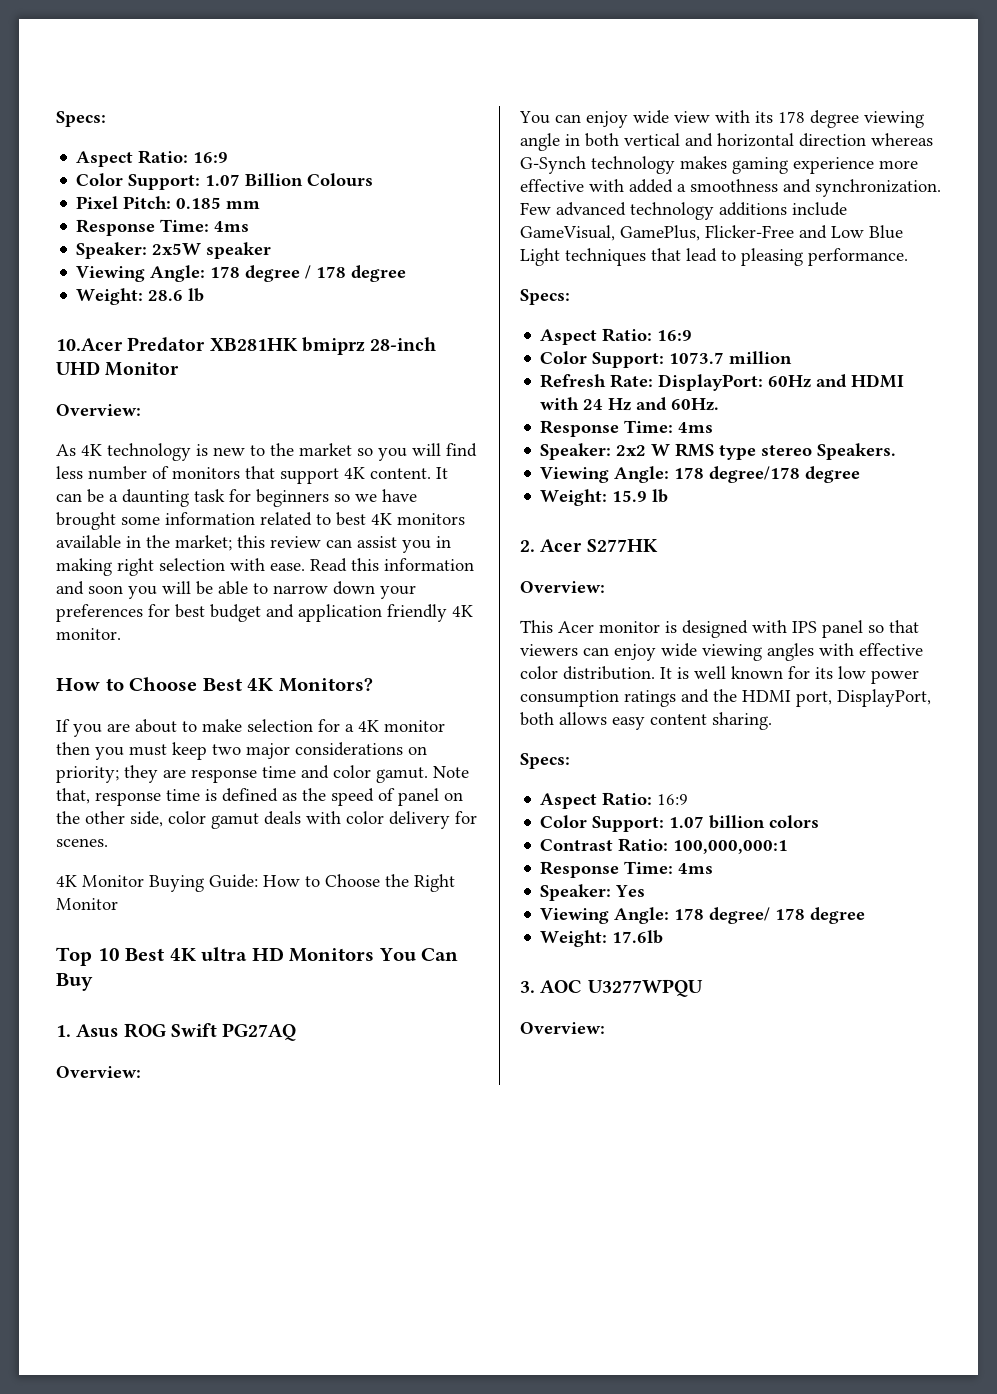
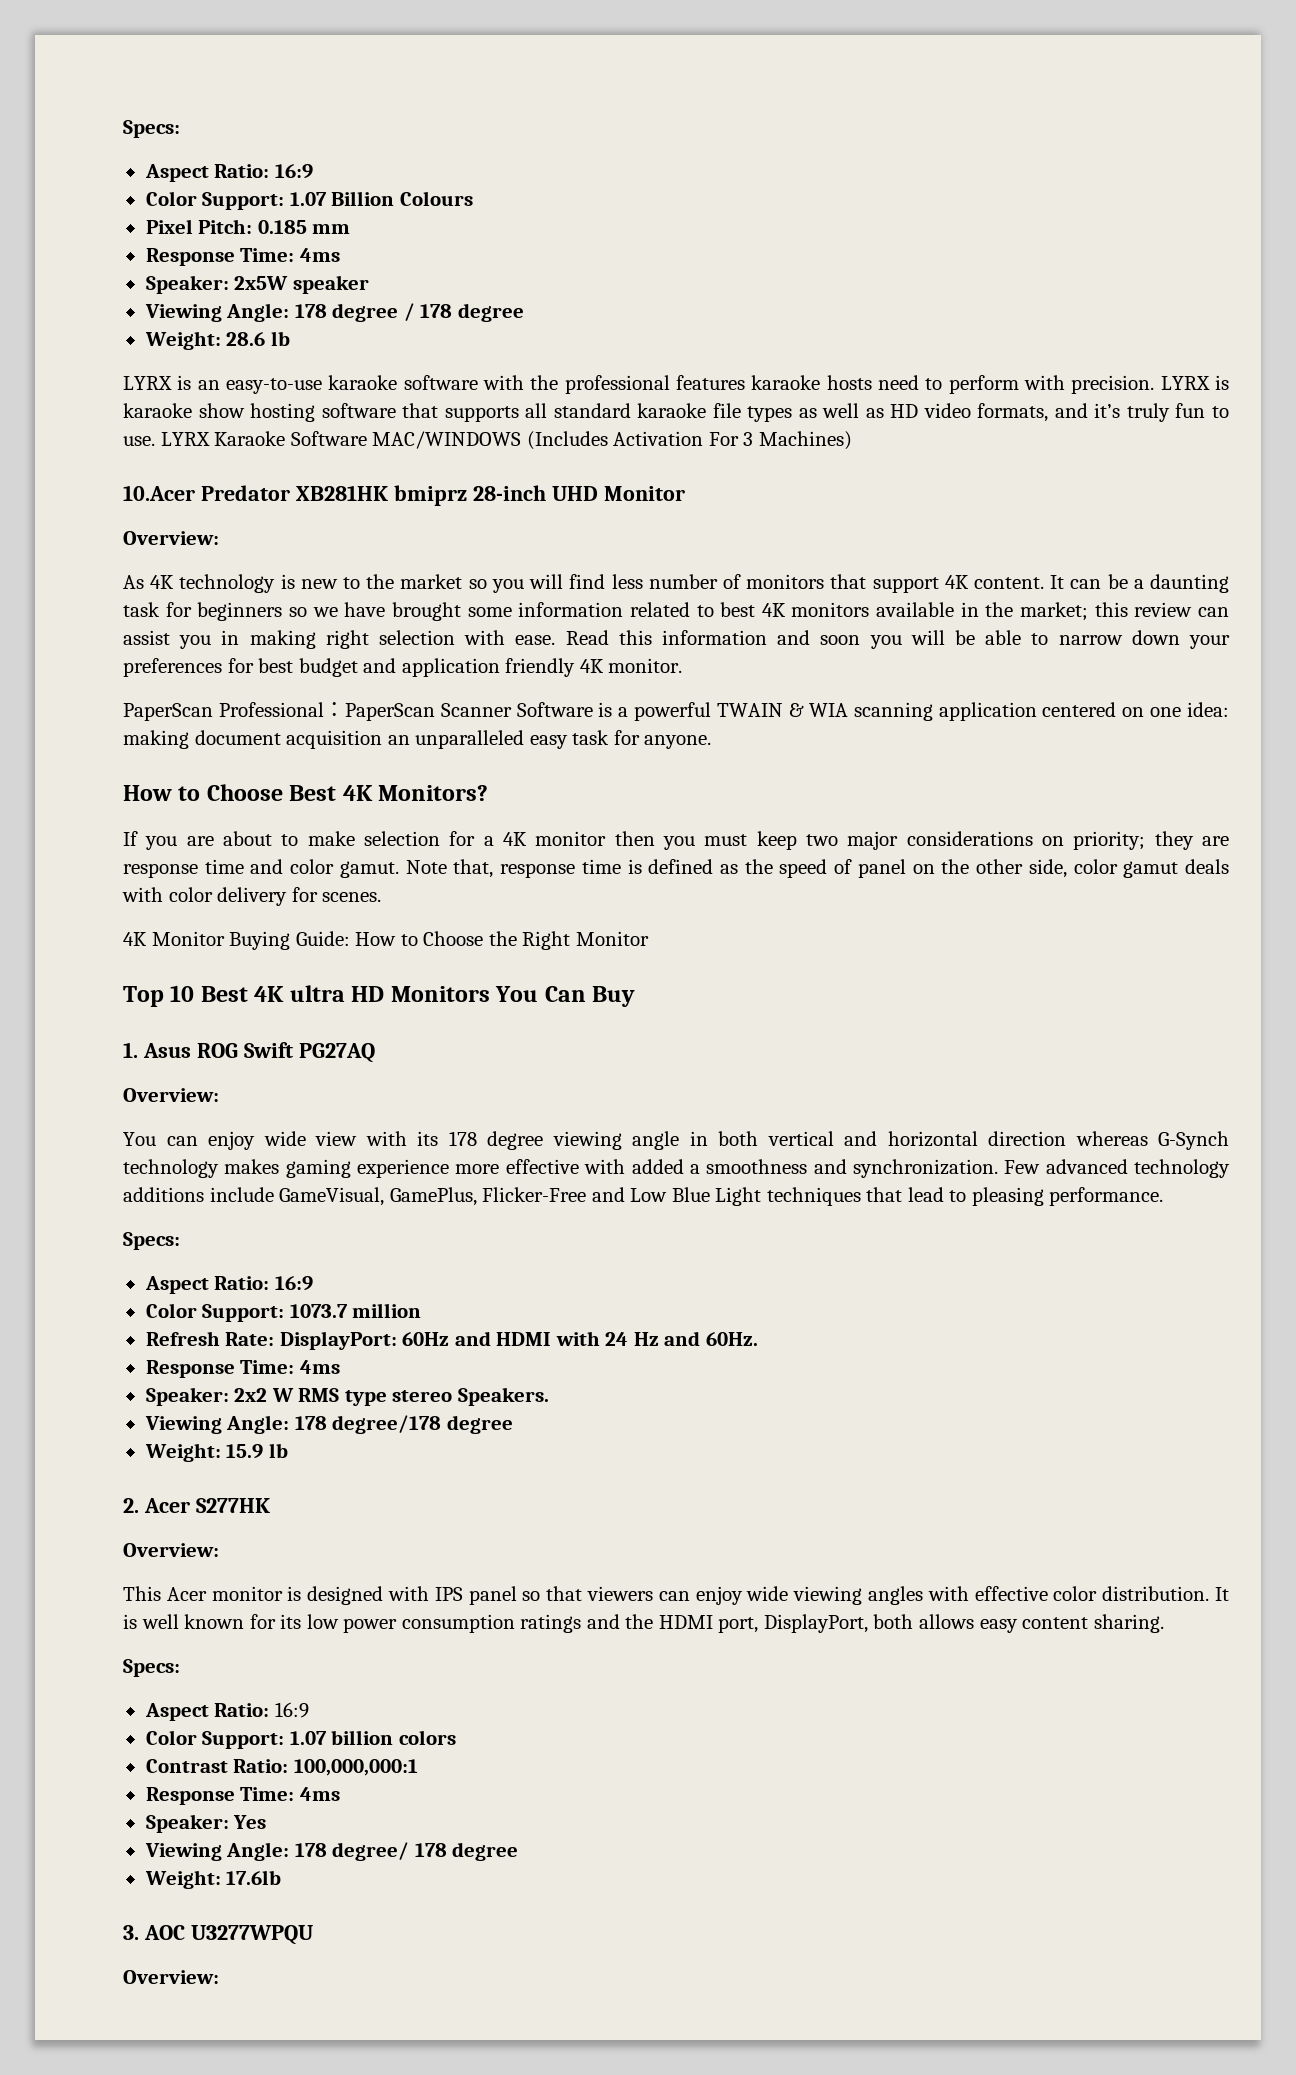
(205, 295) none -> [123,375,1229,394] [123,403,1229,422] [123,431,852,450] // LYRX is an easy-to-use karaoke software with the professional features karaoke hosts need to perform with precision. LYRX is karaoke show hosting software that supports all standard karaoke file types as well as HD video formats, and it’s truly fun to use. LYRX Karaoke Software MAC/WINDOWS (Includes Activation For 3 Machines)
(121, 634) none -> [123,702,1230,721] [123,730,712,749] // PaperScan Professional：PaperScan Scanner Software is a powerful TWAIN & WIA scanning application centered on one idea: making document acquisition an unparalleled easy task for anyone.

